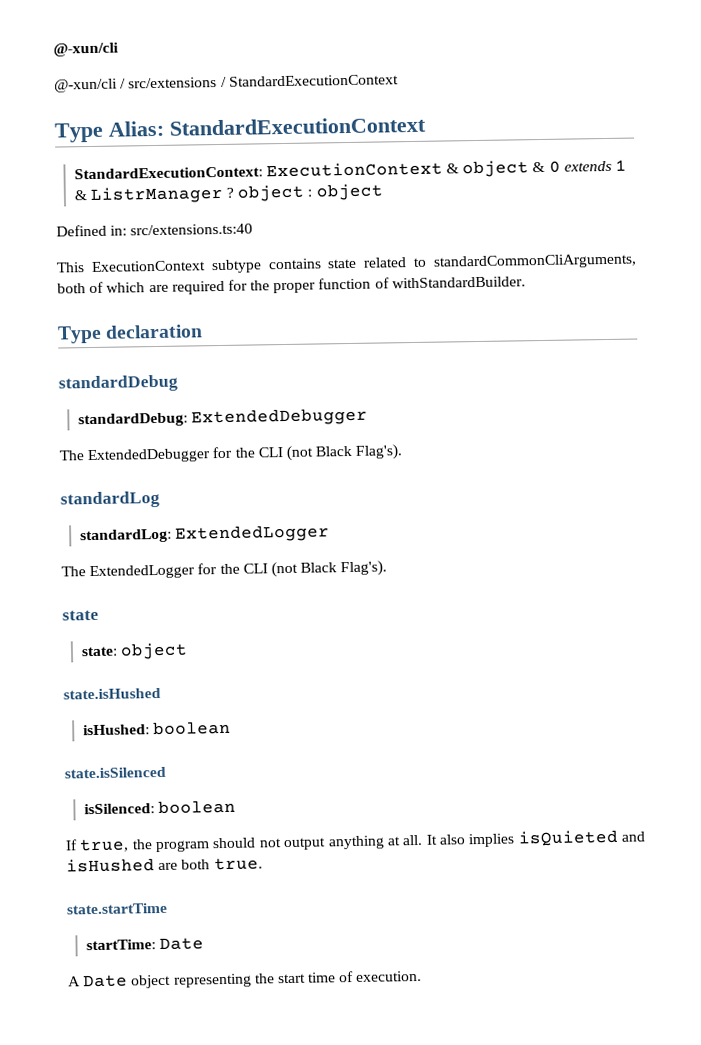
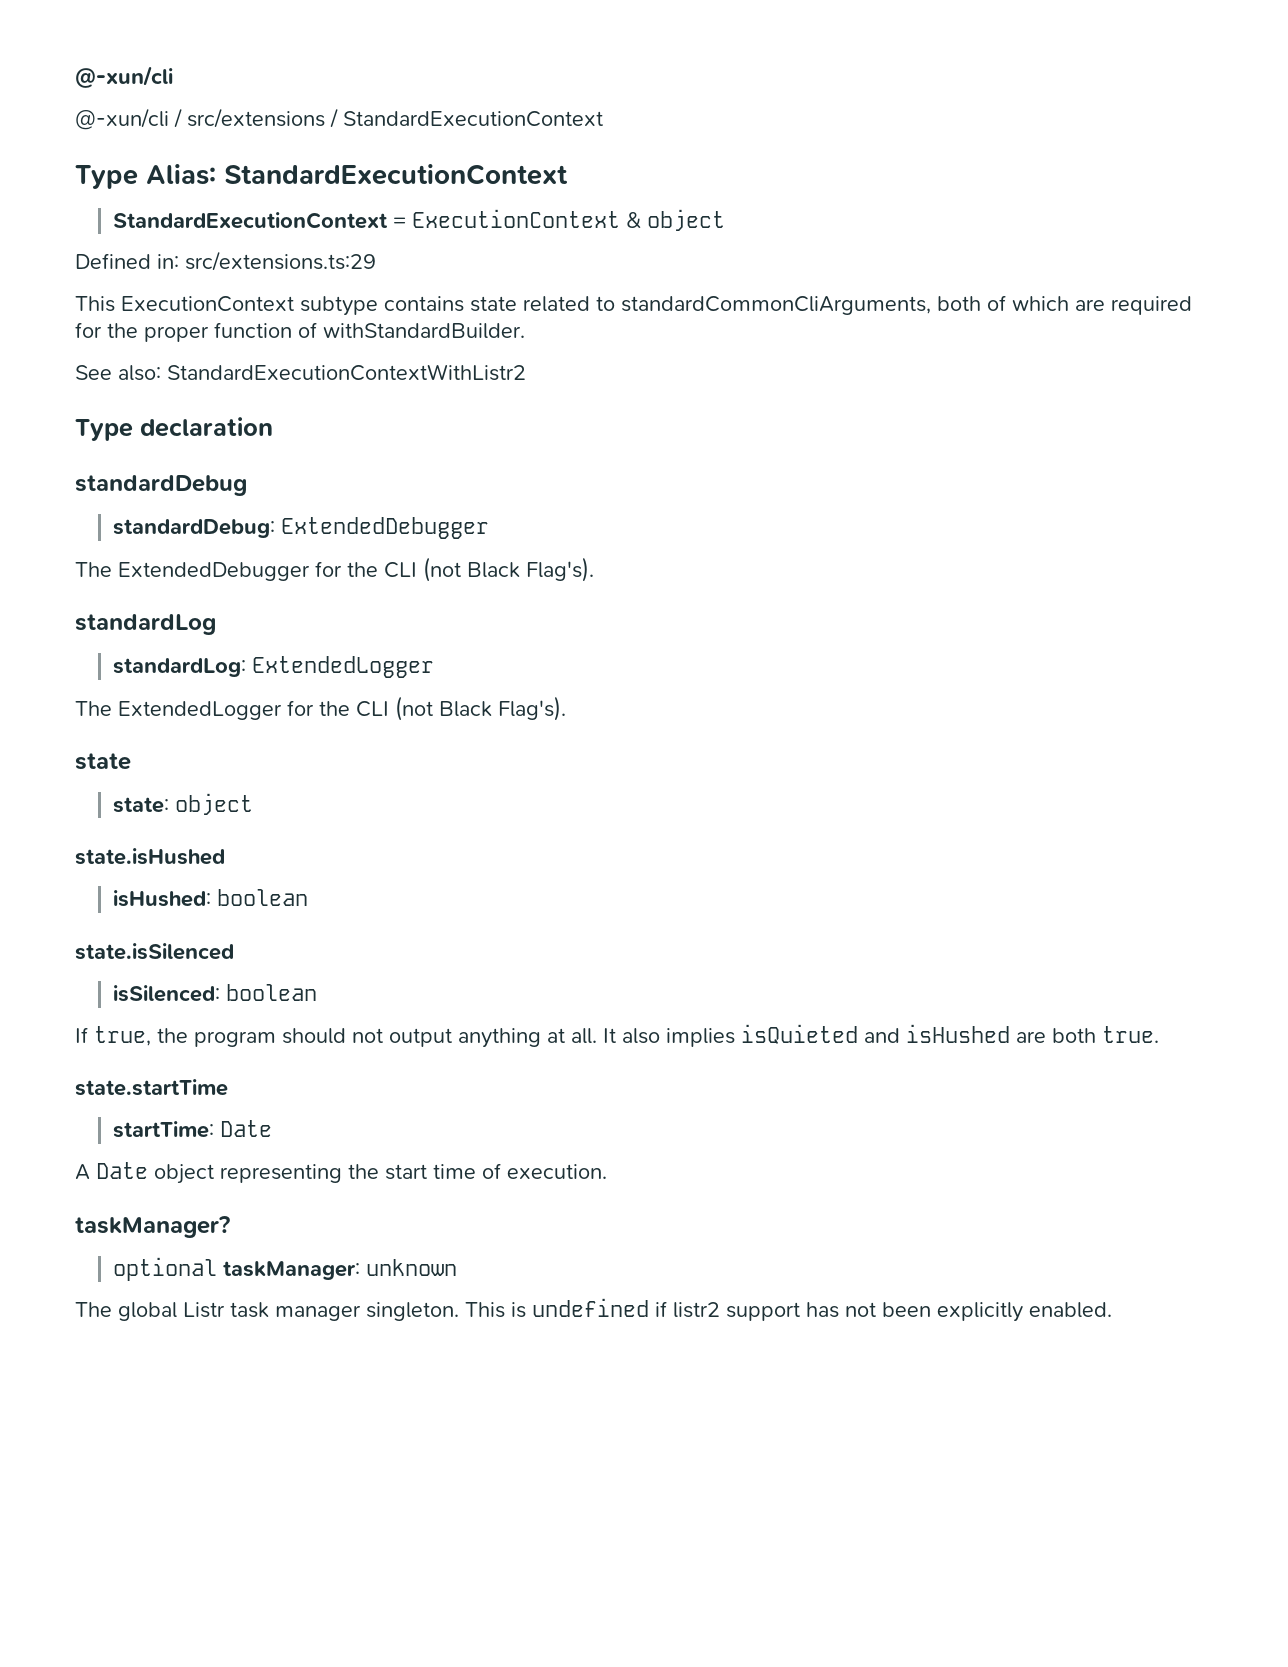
[73,166,263,180] StandardExecutionContext: -> [113,212,407,229] StandardExecutionContext =
[532,159,628,173] [73,183,383,205] & 0 extends 1 & ListrManager ? object : object -> (726, 220) none
[130,223,254,236] src/extensions.ts:40 -> [185,251,376,271] src/extensions.ts:29
(526, 282) none -> [75,364,526,381] // See also: StandardExecutionContextWithListr2
(423, 976) none -> [75,1216,230,1238] [113,1257,458,1281] [75,1298,1112,1322] // taskManager? // optional taskManager: unknown // The global Listr task manager singleton. This is undefined if listr2 support has not been explicitly enabled.

